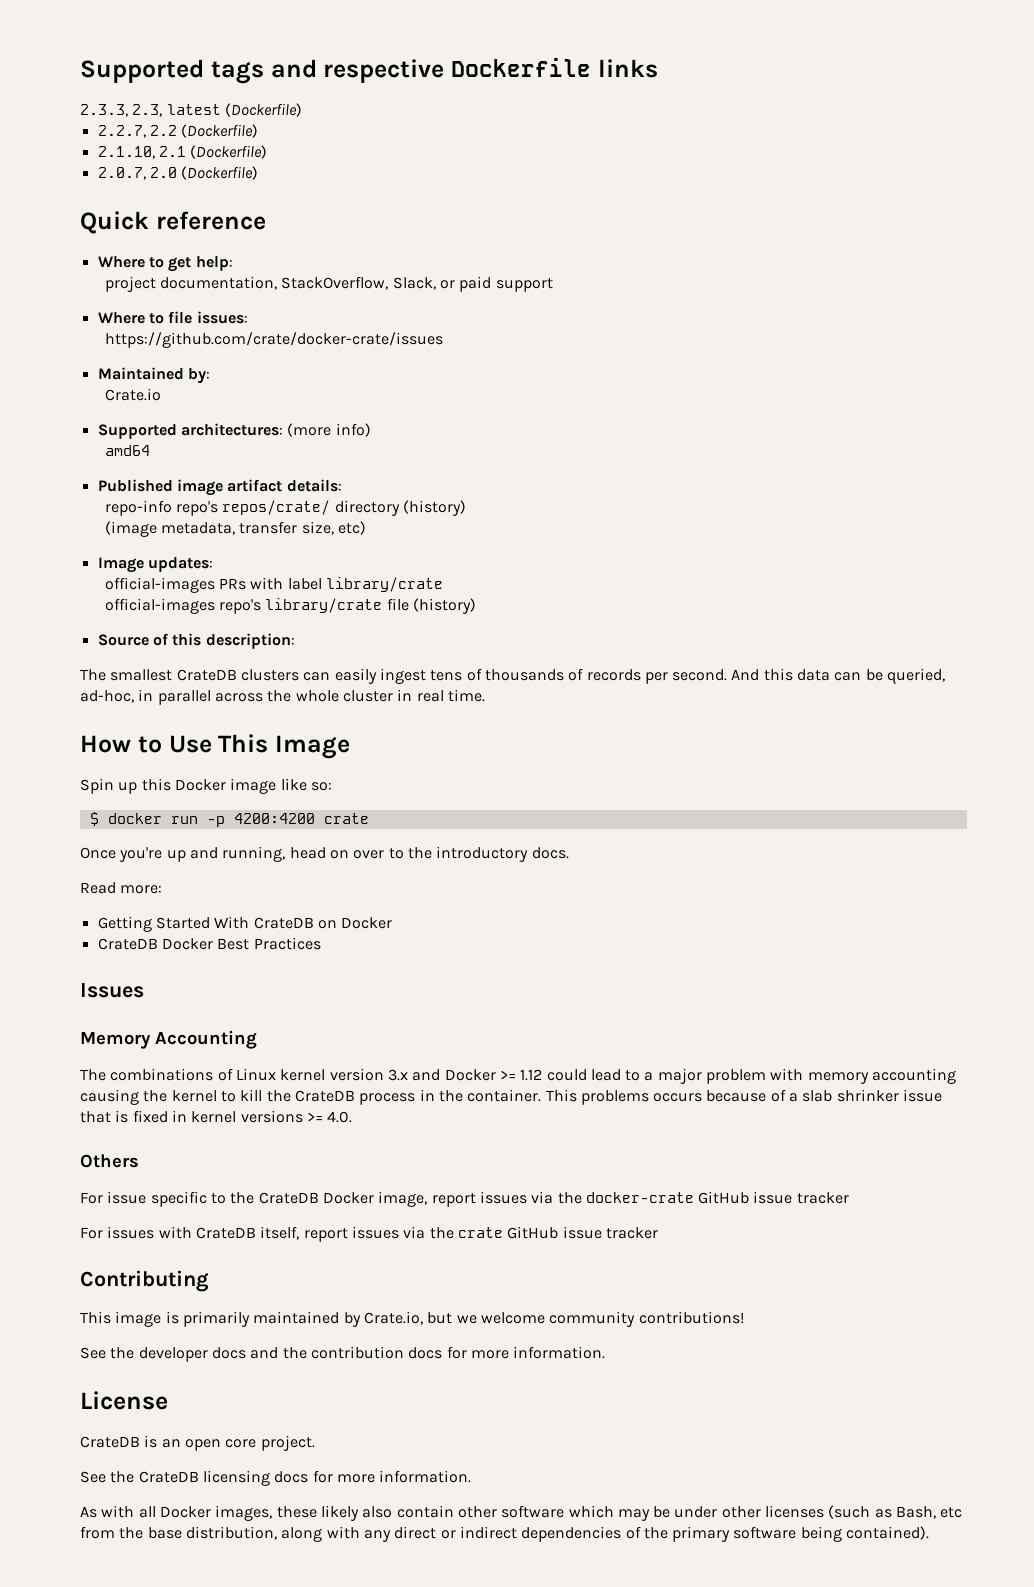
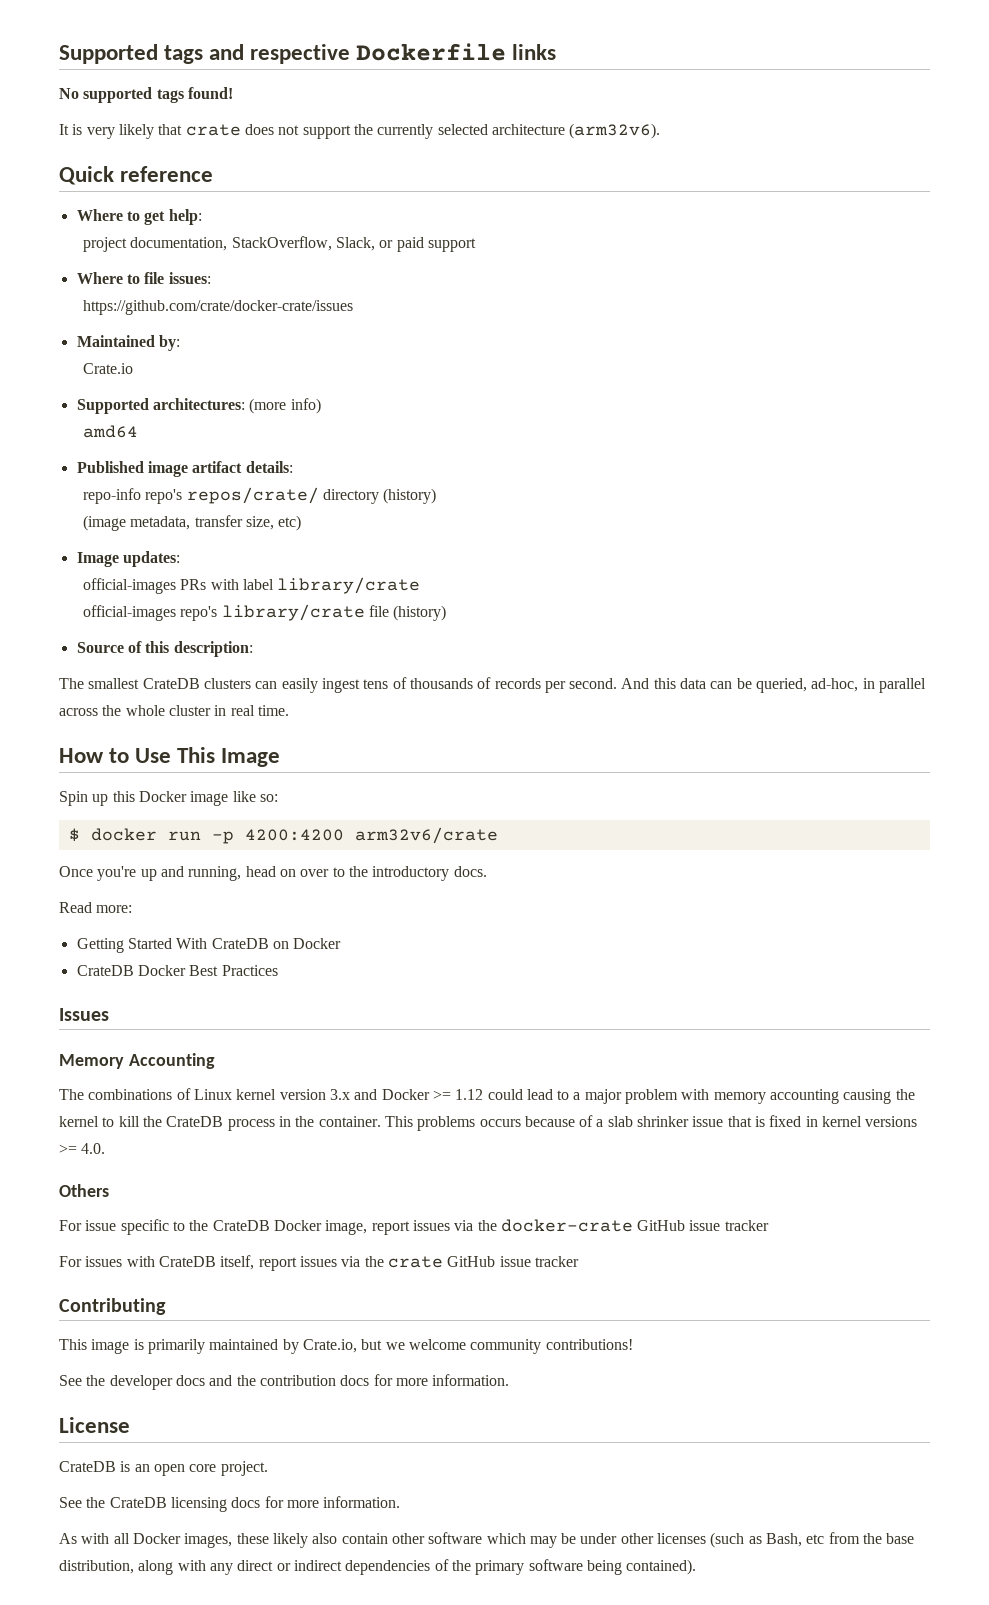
[80,103,302,117] [97,124,259,138] [97,145,268,159] [97,166,259,180] 2.3.3, 2.3, latest (Dockerfile) // 2.2.7, 2.2 (Dockerfile) // 2.1.10, 2.1 (Dockerfile) // 2.0.7, 2.0 (Dockerfile) -> [59,87,233,103] [59,123,661,139] No supported tags found! // It is very likely that crate does not support the currently selected architecture (arm32v6).
[323,813,369,824] crate -> [354,827,498,844] arm32v6/crate

